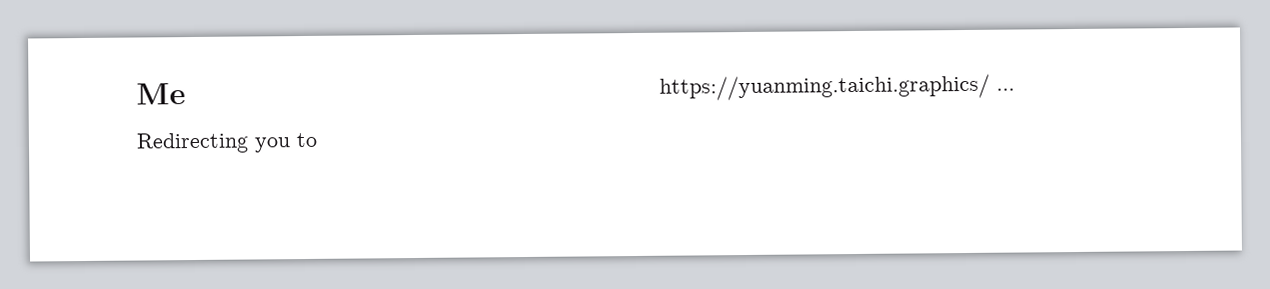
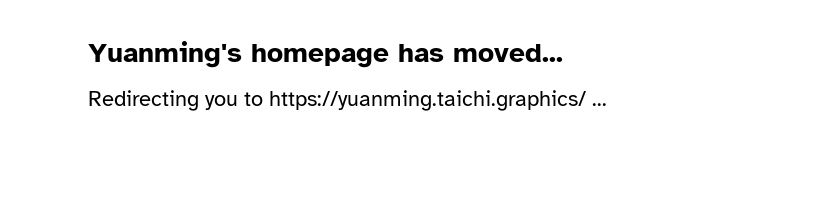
[136,83,186,105] Me -> [88,41,563,68] Yuanming's homepage has moved...

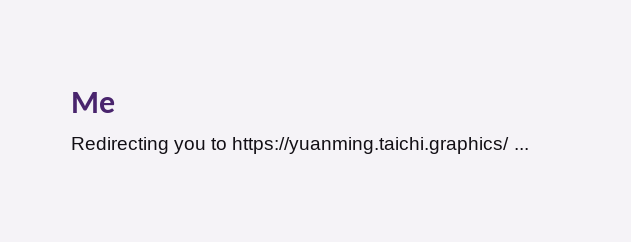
[88,41,563,68] Yuanming's homepage has moved... -> [71,92,115,113] Me

